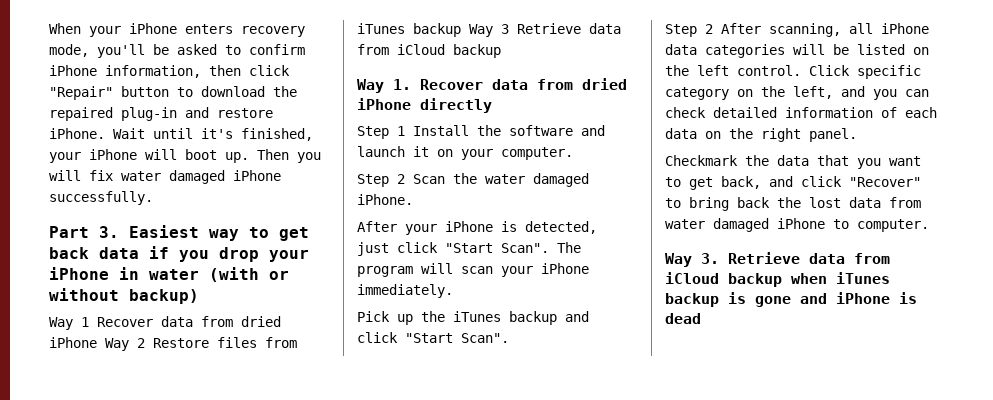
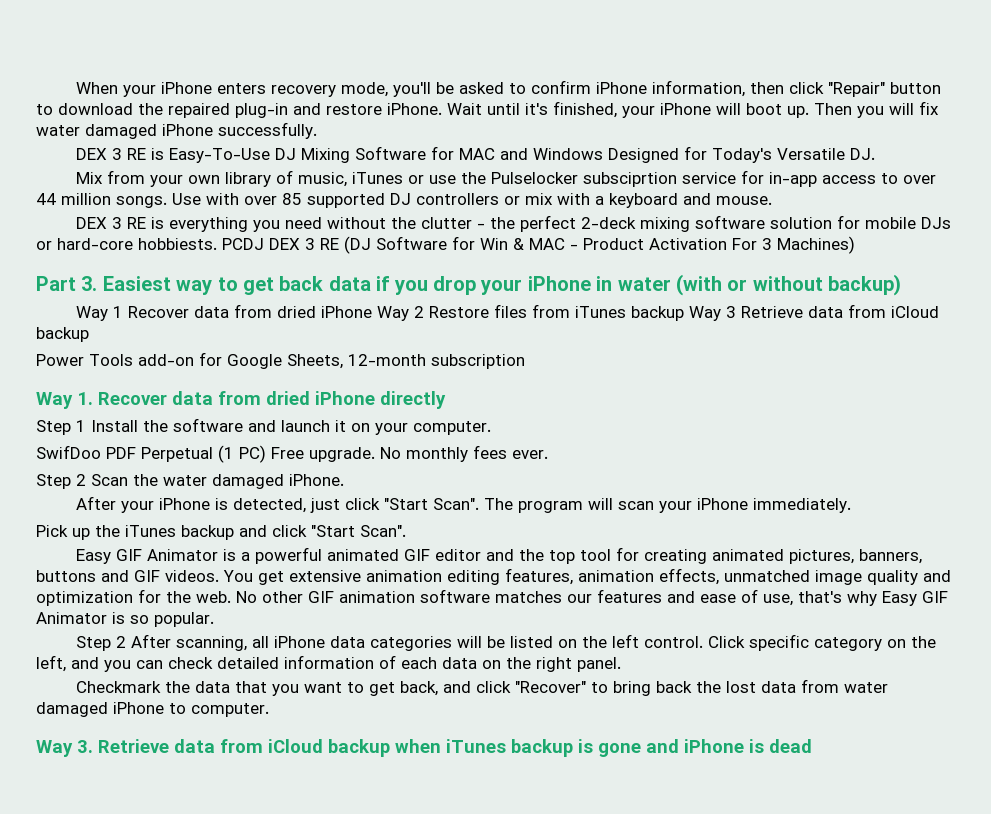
(153, 198) none -> [76,146,876,163] [76,170,937,187] [36,193,772,208] [76,215,952,232] [36,236,855,254] // DEX 3 RE is Easy-To-Use DJ Mixing Software for MAC and Windows Designed for Today's Versatile DJ. // Mix from your own library of music, iTunes or use the Pulselocker subsciprtion service for in-app access to over 44 million songs. Use with over 85 supported DJ controllers or mix with a keyboard and mouse. // DEX 3 RE is everything you need without the clutter - the perfect 2-deck mixing software solution for mobile DJs or hard-core hobbiests. PCDJ DEX 3 RE (DJ Software for Win & MAC - Product Activation For 3 Machines)
(501, 51) none -> [36,352,525,369] // Power Tools add-on for Google Sheets, 12-month subscription
(573, 153) none -> [36,445,548,463] // SwifDoo PDF Perpetual (1 PC) Free upgrade. No monthly fees ever.
(509, 338) none -> [76,547,923,564] [36,568,951,585] [36,589,948,606] [36,612,214,627] // Easy GIF Animator is a powerful animated GIF editor and the top tool for creating animated pictures, banners, buttons and GIF videos. You get extensive animation editing features, animation effects, unmatched image quality and optimization for the web. No other GIF animation software matches our features and ease of use, that's why Easy GIF Animator is so popular.

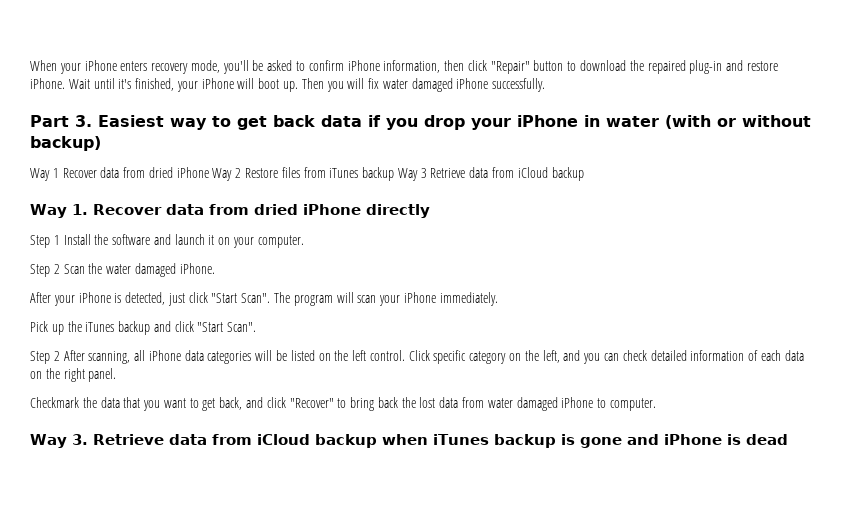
[76,146,876,163] [76,170,937,187] [36,193,772,208] [76,215,952,232] [36,236,855,254] // DEX 3 RE is Easy-To-Use DJ Mixing Software for MAC and Windows Designed for Today's Versatile DJ. // Mix from your own library of music, iTunes or use the Pulselocker subsciprtion service for in-app access to over 44 million songs. Use with over 85 supported DJ controllers or mix with a keyboard and mouse. // DEX 3 RE is everything you need without the clutter - the perfect 2-deck mixing software solution for mobile DJs or hard-core hobbiests. PCDJ DEX 3 RE (DJ Software for Win & MAC - Product Activation For 3 Machines) -> (546, 85) none
[36,352,525,369] // Power Tools add-on for Google Sheets, 12-month subscription -> (584, 174) none
[36,445,548,463] // SwifDoo PDF Perpetual (1 PC) Free upgrade. No monthly fees ever. -> (304, 241) none
[76,547,923,564] [36,568,951,585] [36,589,948,606] [36,612,214,627] // Easy GIF Animator is a powerful animated GIF editor and the top tool for creating animated pictures, banners, buttons and GIF videos. You get extensive animation editing features, animation effects, unmatched image quality and optimization for the web. No other GIF animation software matches our features and ease of use, that's why Easy GIF Animator is so popular. -> (257, 327) none

